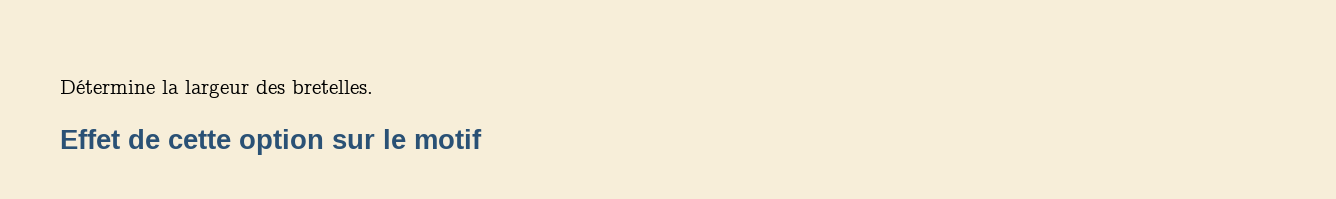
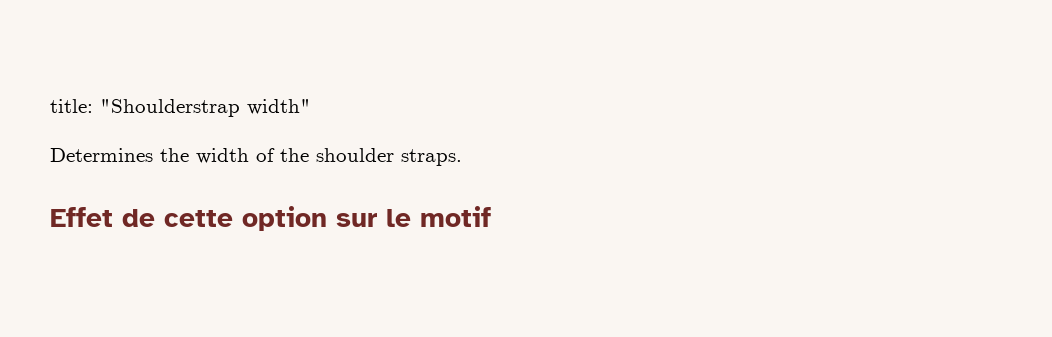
[60,80,373,98] Détermine la largeur des bretelles. -> [50,99,311,117] [50,148,462,166] title: "Shoulderstrap width" // Determines the width of the shoulder straps.

